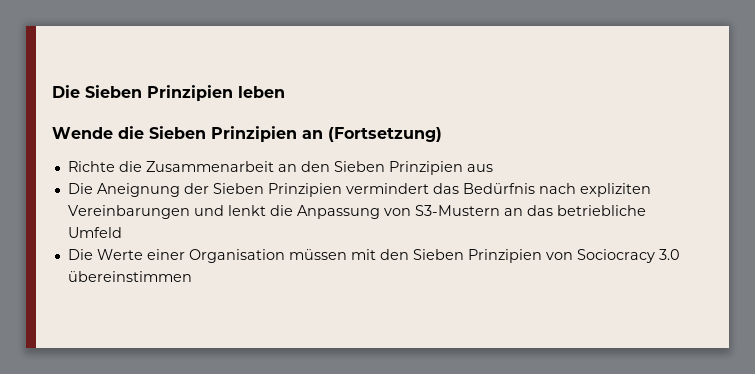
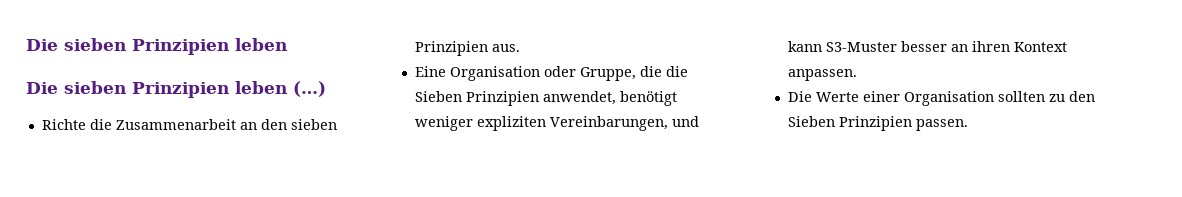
[52,85,142,98] Die Sieben -> [26,38,126,51] Die sieben
[52,126,442,142] Wende die Sieben Prinzipien an (Fortsetzung) -> [26,81,326,98] Die sieben Prinzipien leben (…)
[333,161,493,175] [67,183,651,197] [67,205,646,219] [67,227,122,238] Sieben Prinzipien aus // Die Aneignung der Sieben Prinzipien vermindert das Bedürfnis nach expliziten Vereinbarungen und lenkt die Anpassung von S3-Mustern an das betriebliche Umfeld -> [290,119,337,130] [414,41,520,56] [414,66,688,81] [414,91,677,106] [414,116,699,131] [787,41,1067,52] [787,69,857,81] sieben Prinzipien aus. // Eine Organisation oder Gruppe, die die Sieben Prinzipien anwendet, benötigt weniger expliziten Vereinbarungen, und kann S3-Muster besser an ihren Kontext anpassen.
[288,249,680,263] [67,271,192,282] müssen mit den Sieben Prinzipien von Sociocracy 3.0 übereinstimmen -> [997,91,1095,102] [787,116,968,131] sollten zu den Sieben Prinzipien passen.

